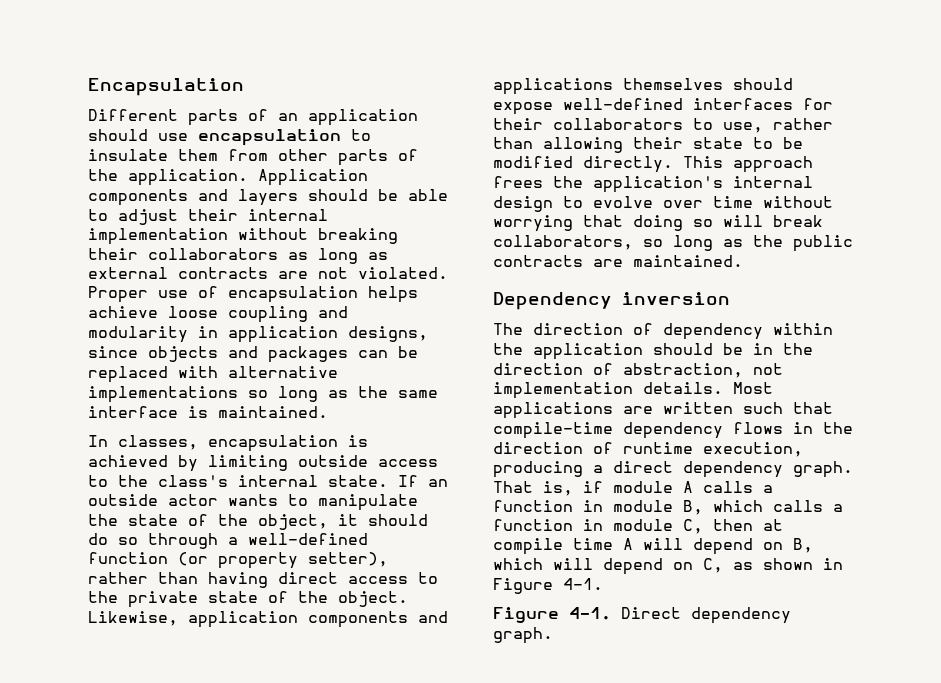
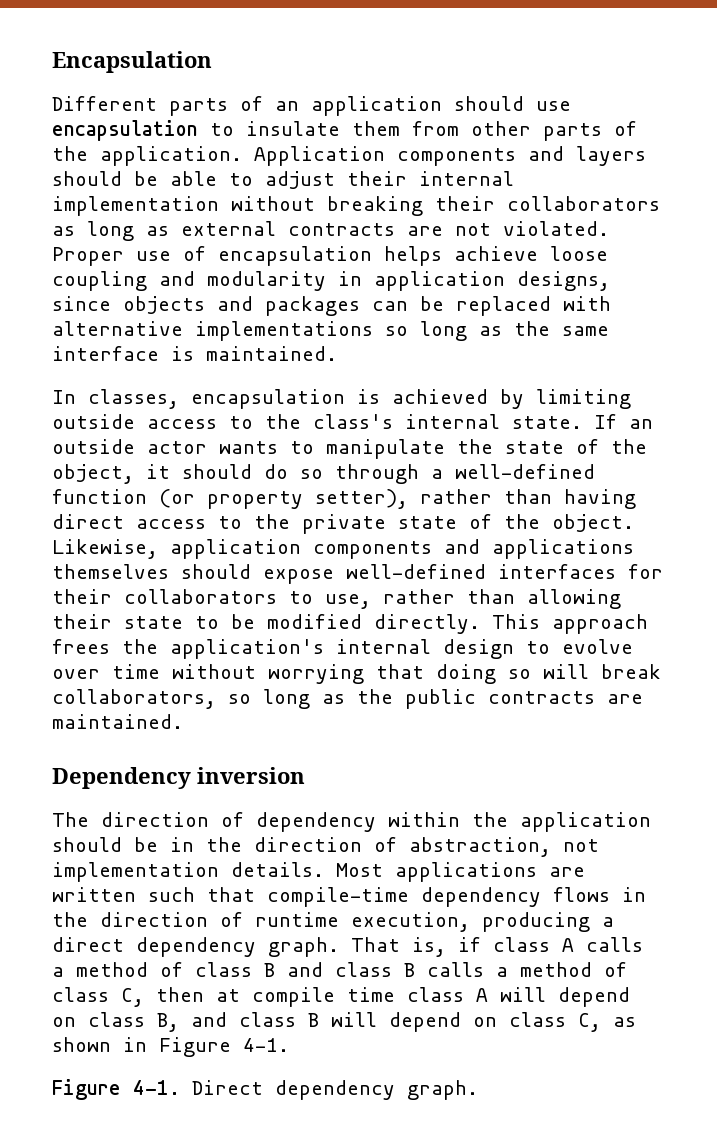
[613,481,673,493] module -> [493,937,550,952] class
[493,500,843,515] [493,519,673,531] function in module B, which calls a function in module -> [76,962,627,977] [52,987,109,1002] method of class B and class B calls a method of class
(613, 544) none -> [407,987,464,1002] class
[793,538,813,553] [493,558,693,575] B, which will depend on -> [88,1012,566,1032] class B, and class B will depend on class

